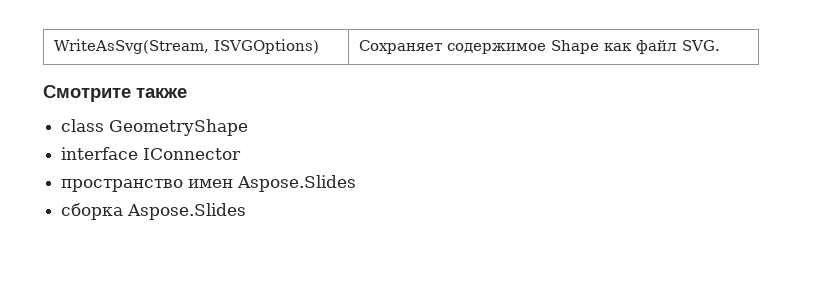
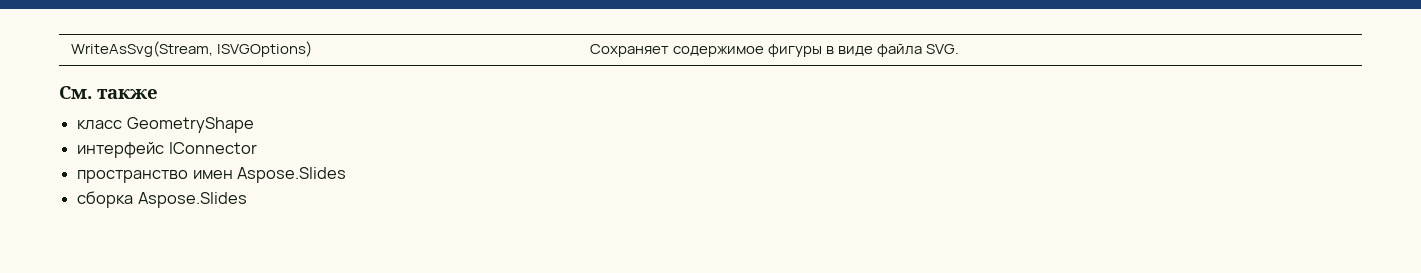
[550,40,677,54] Shape как файл -> [767,44,922,57] фигуры в виде файла
[43,85,131,102] Смотрите -> [59,86,92,99] См.
[61,119,105,132] class -> [77,120,123,130] класс
[61,147,139,160] interface -> [77,142,165,158] интерфейс

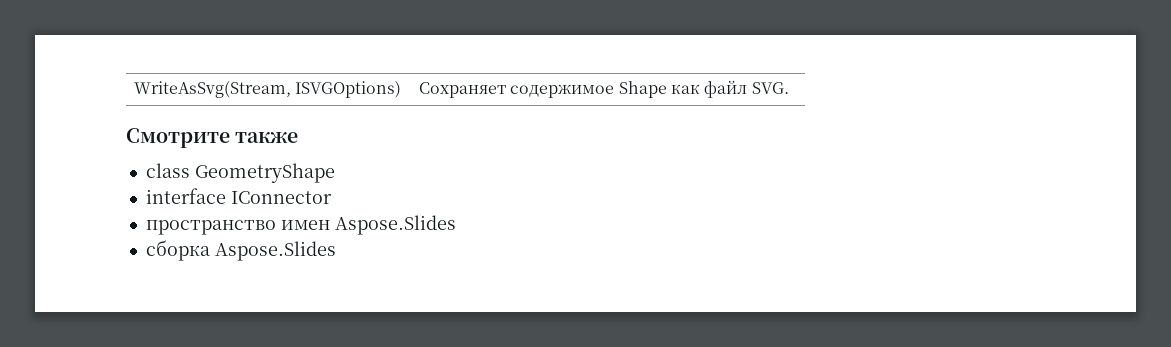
[767,44,922,57] фигуры в виде файла -> [618,80,748,98] Shape как файл
[59,86,92,99] См. -> [126,128,230,148] Смотрите
[77,120,123,130] класс -> [145,163,190,178] class
[77,142,165,158] интерфейс -> [145,188,226,204] interface

